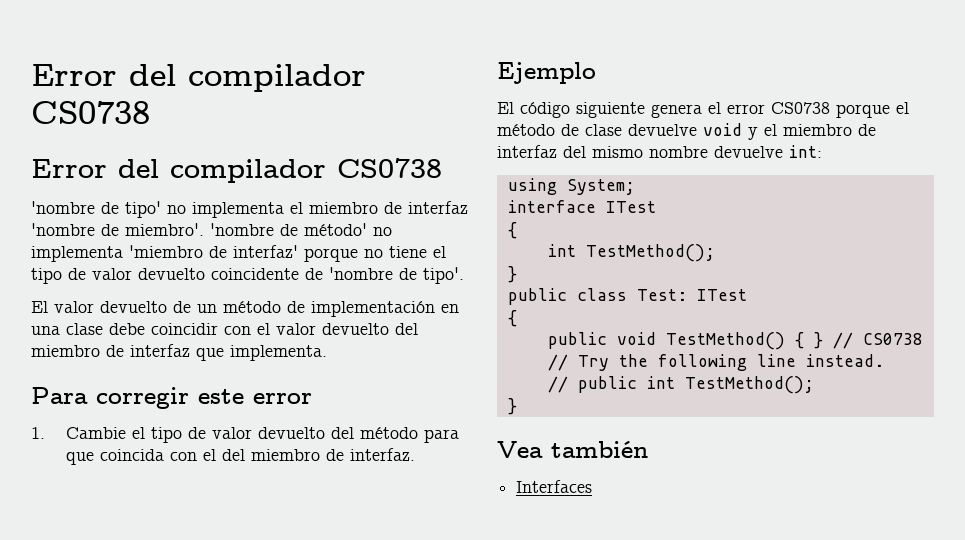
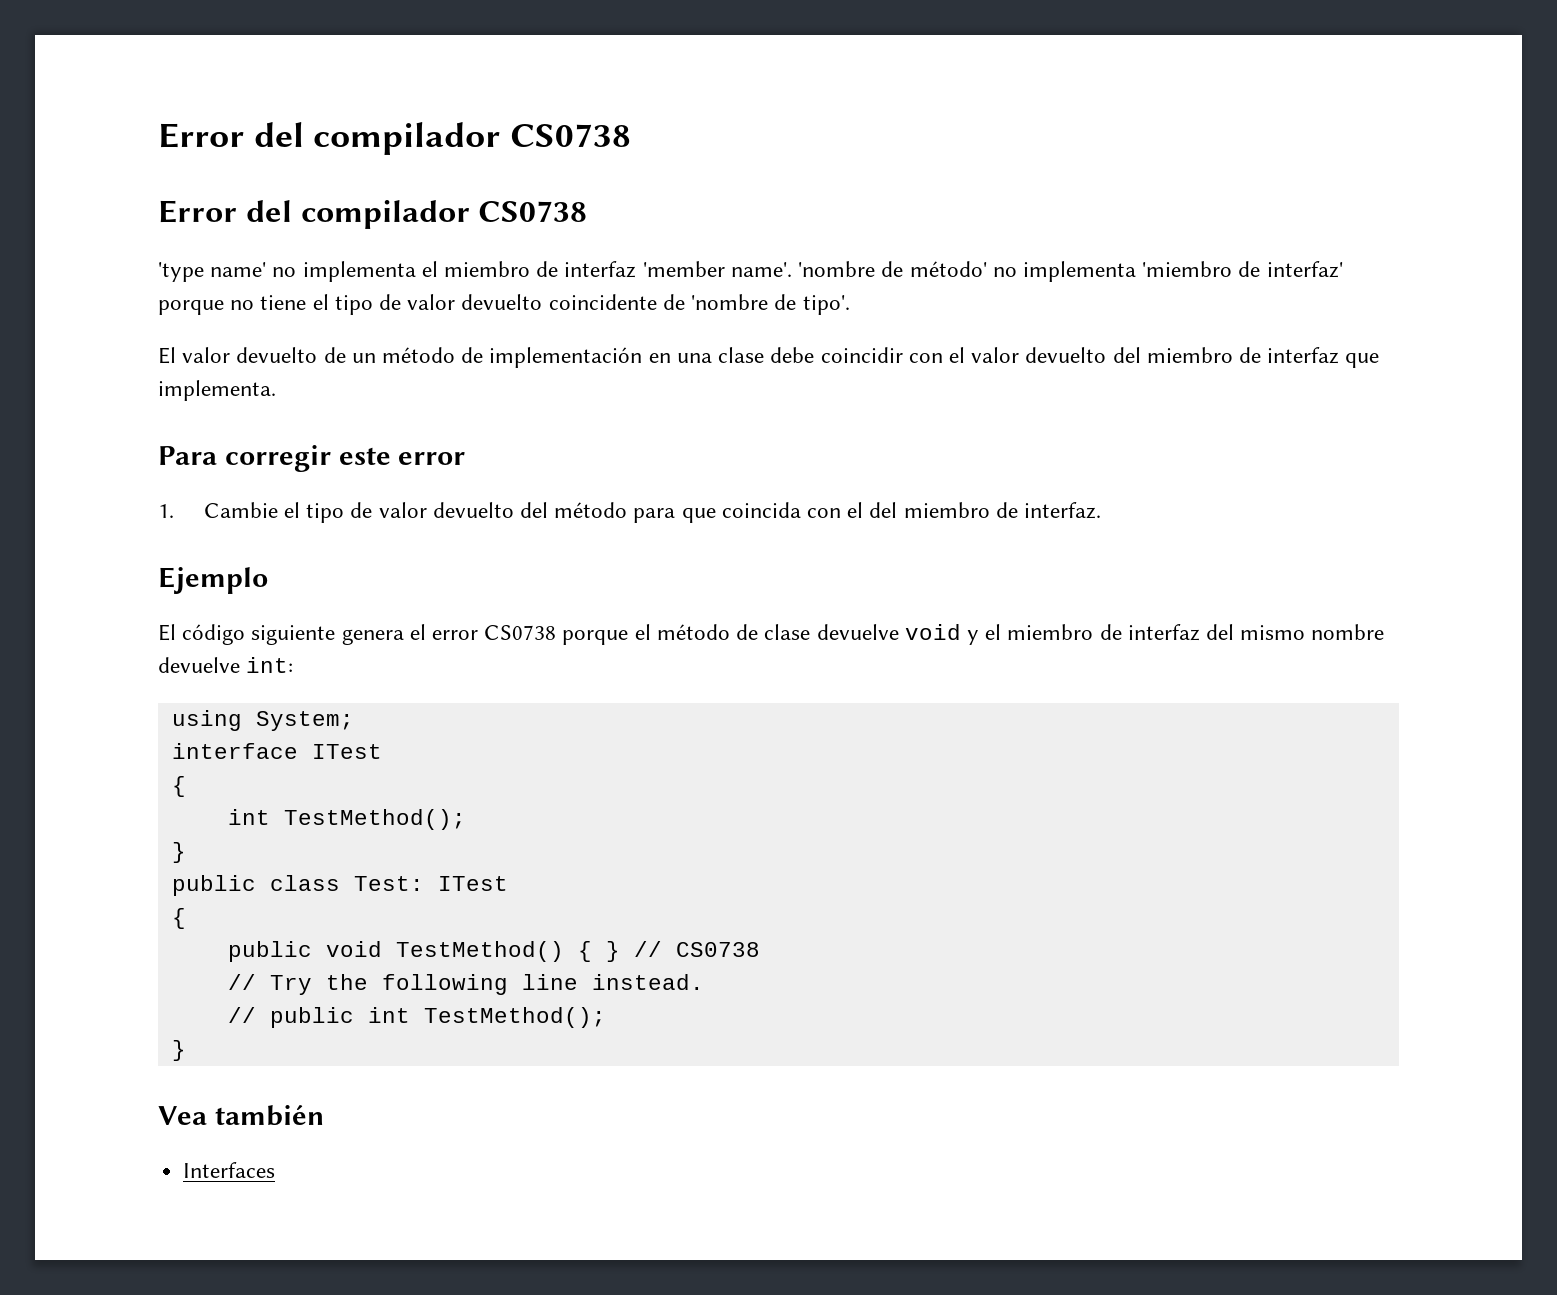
[31,201,161,218] 'nombre de tipo' -> [158,262,267,282] 'type name'
[31,223,204,236] 'nombre de miembro'. -> [642,261,792,277] 'member name'.

